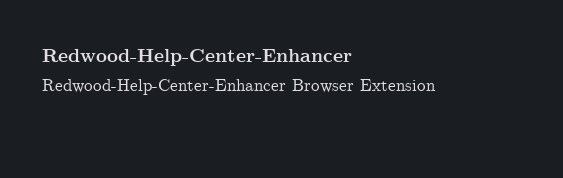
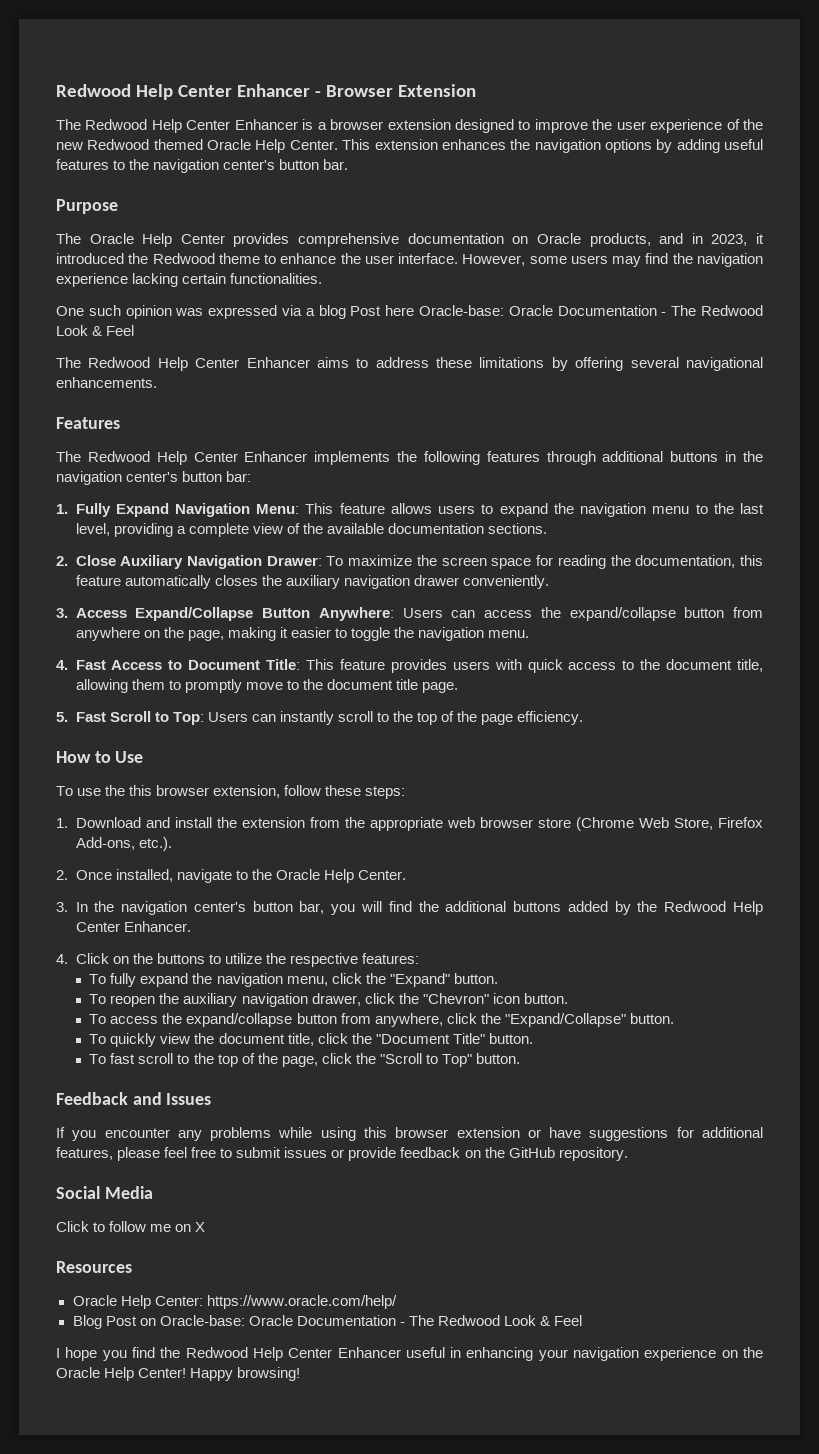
[42,49,352,66] [42,79,436,95] Redwood-Help-Center-Enhancer // Redwood-Help-Center-Enhancer Browser Extension -> [56,84,476,100] [56,119,763,133] [56,139,764,153] [56,159,349,173] [56,199,118,214] [56,233,765,247] [56,253,763,267] [56,273,323,287] [56,305,763,319] [56,325,135,336] [56,357,763,371] [56,377,157,388] [56,417,120,429] [56,451,763,465] [56,471,252,485] [56,503,765,517] [75,523,547,537] [56,555,764,569] [75,575,549,589] [56,607,763,621] [75,627,530,641] [56,659,763,673] [75,679,458,693] [56,711,584,725] [56,751,144,763] [56,785,406,799] [56,817,764,831] [75,837,172,851] [56,869,406,883] [56,901,763,915] [75,921,191,932] [56,953,419,967] [89,973,498,987] [89,993,568,1007] [89,1013,674,1027] [89,1033,533,1047] [89,1053,521,1067] [56,1092,212,1105] [56,1127,764,1141] [56,1147,628,1161] [56,1186,153,1199] [56,1221,206,1232] [56,1261,132,1273] [72,1295,397,1309] [72,1315,583,1329] [56,1347,763,1361] [56,1367,301,1381] Redwood Help Center Enhancer - Browser Extension // The Redwood Help Center Enhancer is a browser extension designed to improve the user experience of the new Redwood themed Oracle Help Center. This extension enhances the navigation options by adding useful features to the navigation center's button bar. // Purpose // The Oracle Help Center provides comprehensive documentation on Oracle products, and in 2023, it introduced the Redwood theme to enhance the user interface. However, some users may find the navigation experience lacking certain functionalities. // One such opinion was expressed via a blog Post here Oracle-base: Oracle Documentation - The Redwood Look & Feel // The Redwood Help Center Enhancer aims to address these limitations by offering several navigational enhancements. // Features // The Redwood Help Center Enhancer implements the following features through additional buttons in the navigation center's button bar: // 1. Fully Expand Navigation Menu: This feature allows users to expand the navigation menu to the last level, providing a complete view of the available documentation sections. // 2. Close Auxiliary Navigation Drawer: To maximize the screen space for reading the documentation, this feature automatically closes the auxiliary navigation drawer conveniently. // 3. Access Expand/Collapse Button Anywhere: Users can access the expand/collapse button from anywhere on the page, making it easier to toggle the navigation menu. // 4. Fast Access to Document Title: This feature provides users with quick access to the document title, allowing them to promptly move to the document title page. // 5. Fast Scroll to Top: Users can instantly scroll to the top of the page efficiency. // How to Use // To use the this browser extension, follow these steps: // 1. Download and install the extension from the appropriate web browser store (Chrome Web Store, Firefox Add-ons, etc.). // 2. Once installed, navigate to the Oracle Help Center. // 3. In the navigation center's button bar, you will find the additional buttons added by the Redwood Help Center Enhancer. // 4. Click on the buttons to utilize the respective features: // To fully expand the navigation menu, click the "Expand" button. // To reopen the auxiliary navigation drawer, click the "Chevron" icon button. // To access the expand/collapse button from anywhere, click the "Expand/Collapse" button. // To quickly view the document title, click the "Document Title" button. // To fast scroll to the top of the page, click the "Scroll to Top" button. // Feedback and Issues // If you encounter any problems while using this browser extension or have suggestions for additional features, please feel free to submit issues or provide feedback on the GitHub repository. // Social Media // Click to follow me on X // Resources // Oracle Help Center: https://www.oracle.com/help/ // Blog Post on Oracle-base: Oracle Documentation - The Redwood Look & Feel // I hope you find the Redwood Help Center Enhancer useful in enhancing your navigation experience on the Oracle Help Center! Happy browsing!

